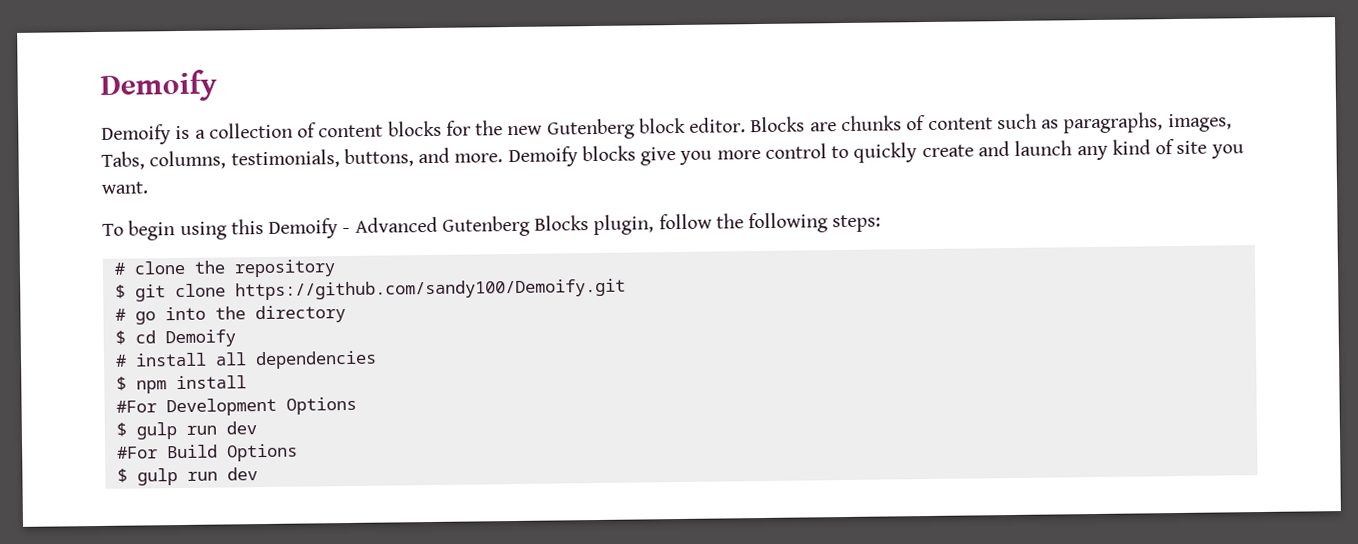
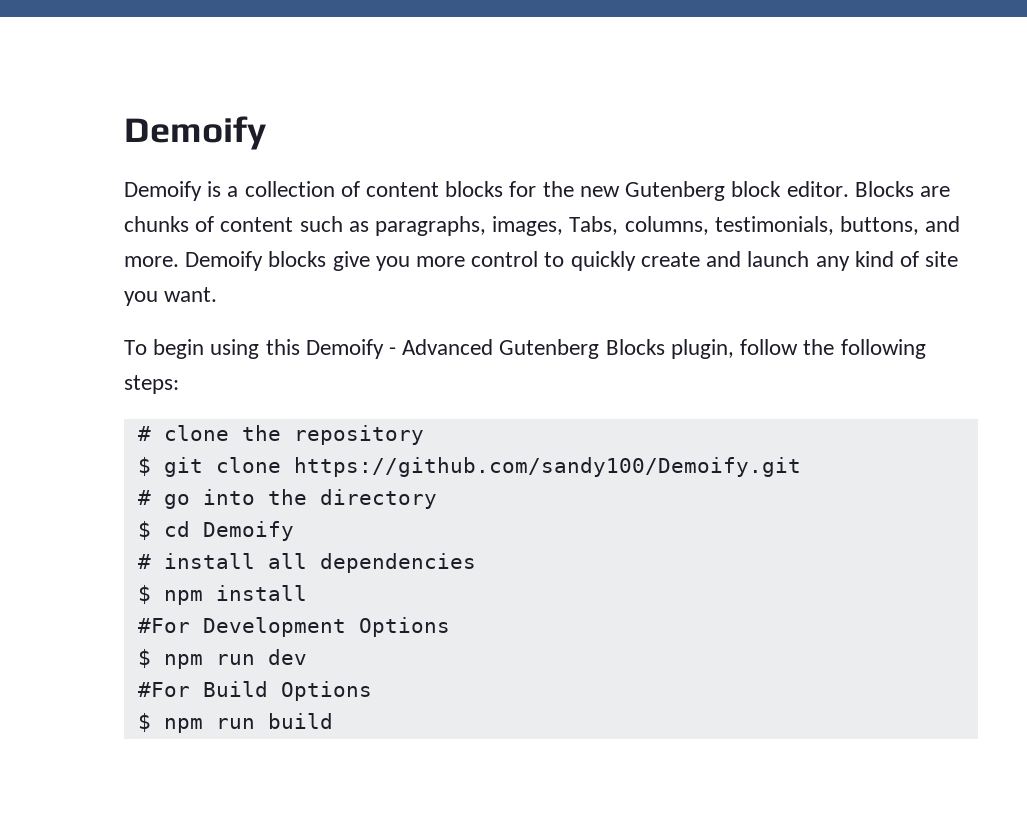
[135,422,177,440] gulp -> [163,654,203,669] npm
[136,467,258,486] gulp run dev -> [163,713,333,733] npm run build

